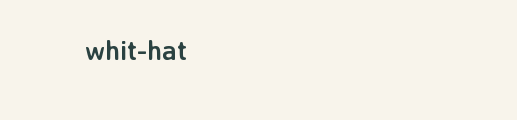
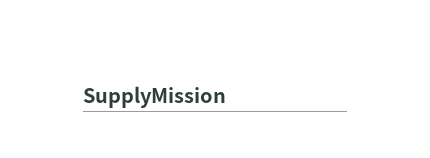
[85,40,187,60] whit-hat -> [83,86,226,108] SupplyMission

